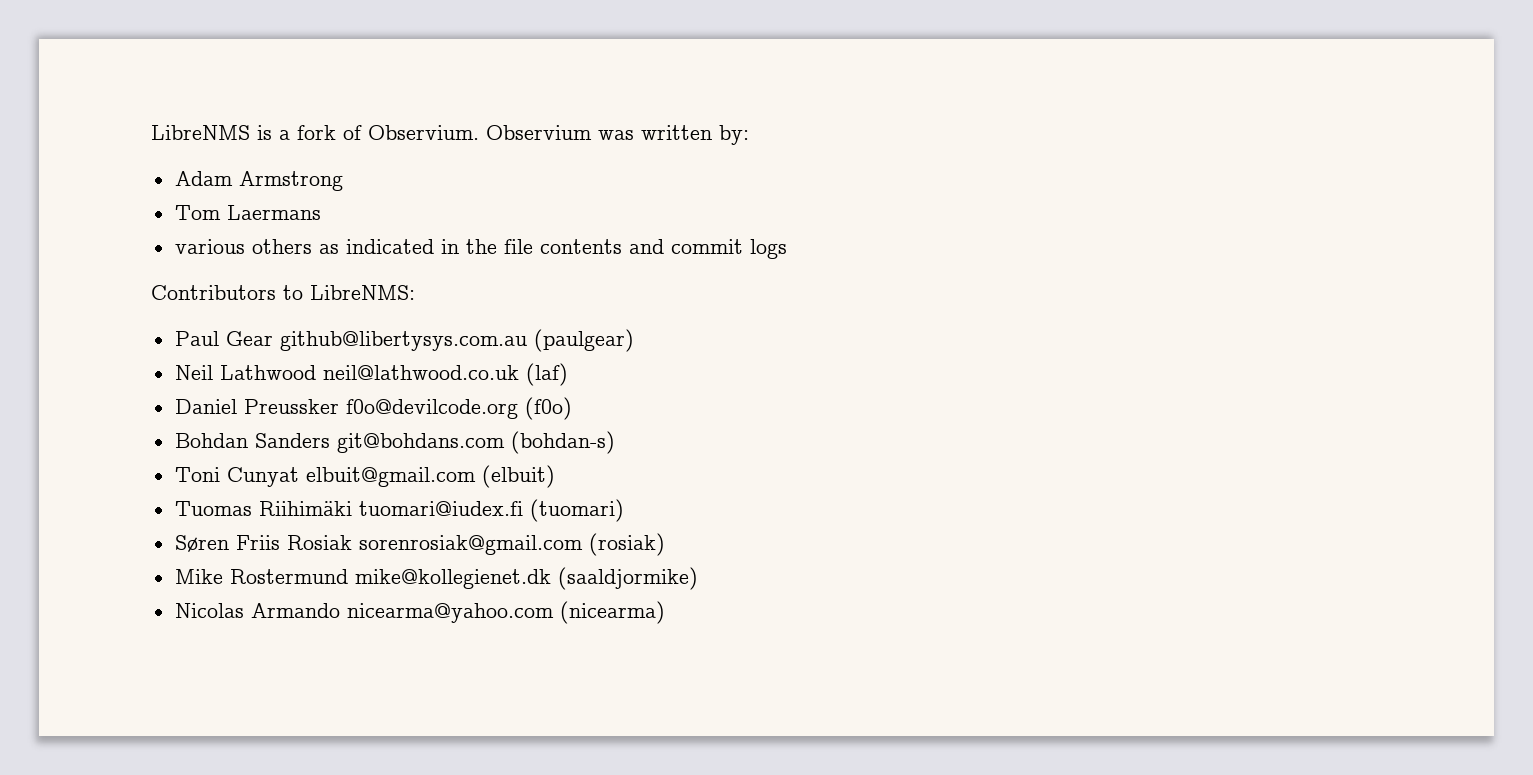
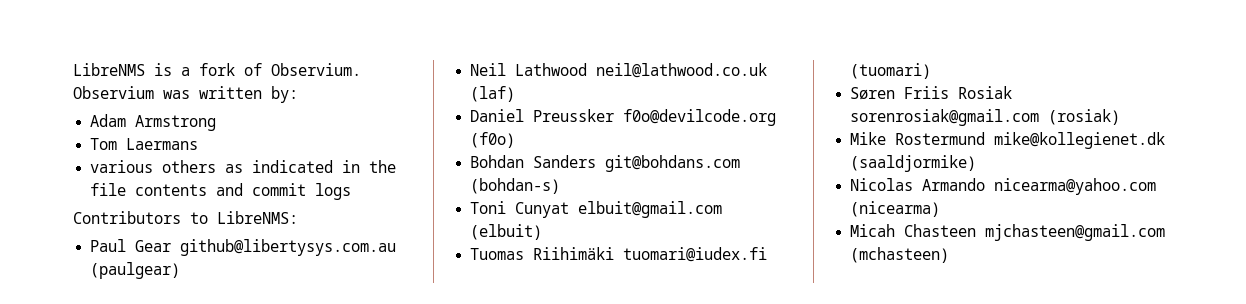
(665, 612) none -> [850,224,1166,241] [850,247,950,263] // Micah Chasteen mjchasteen@gmail.com (mchasteen)

